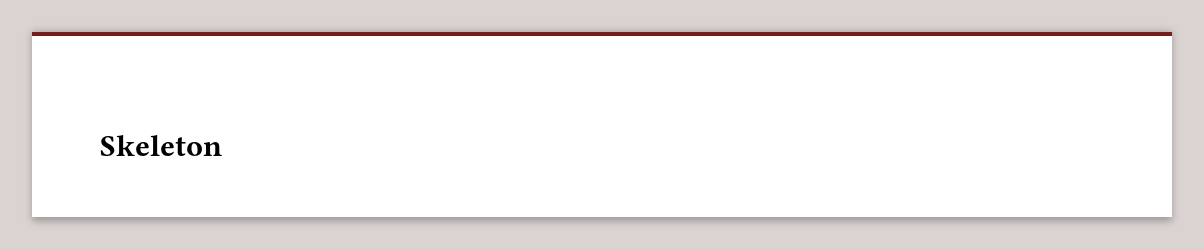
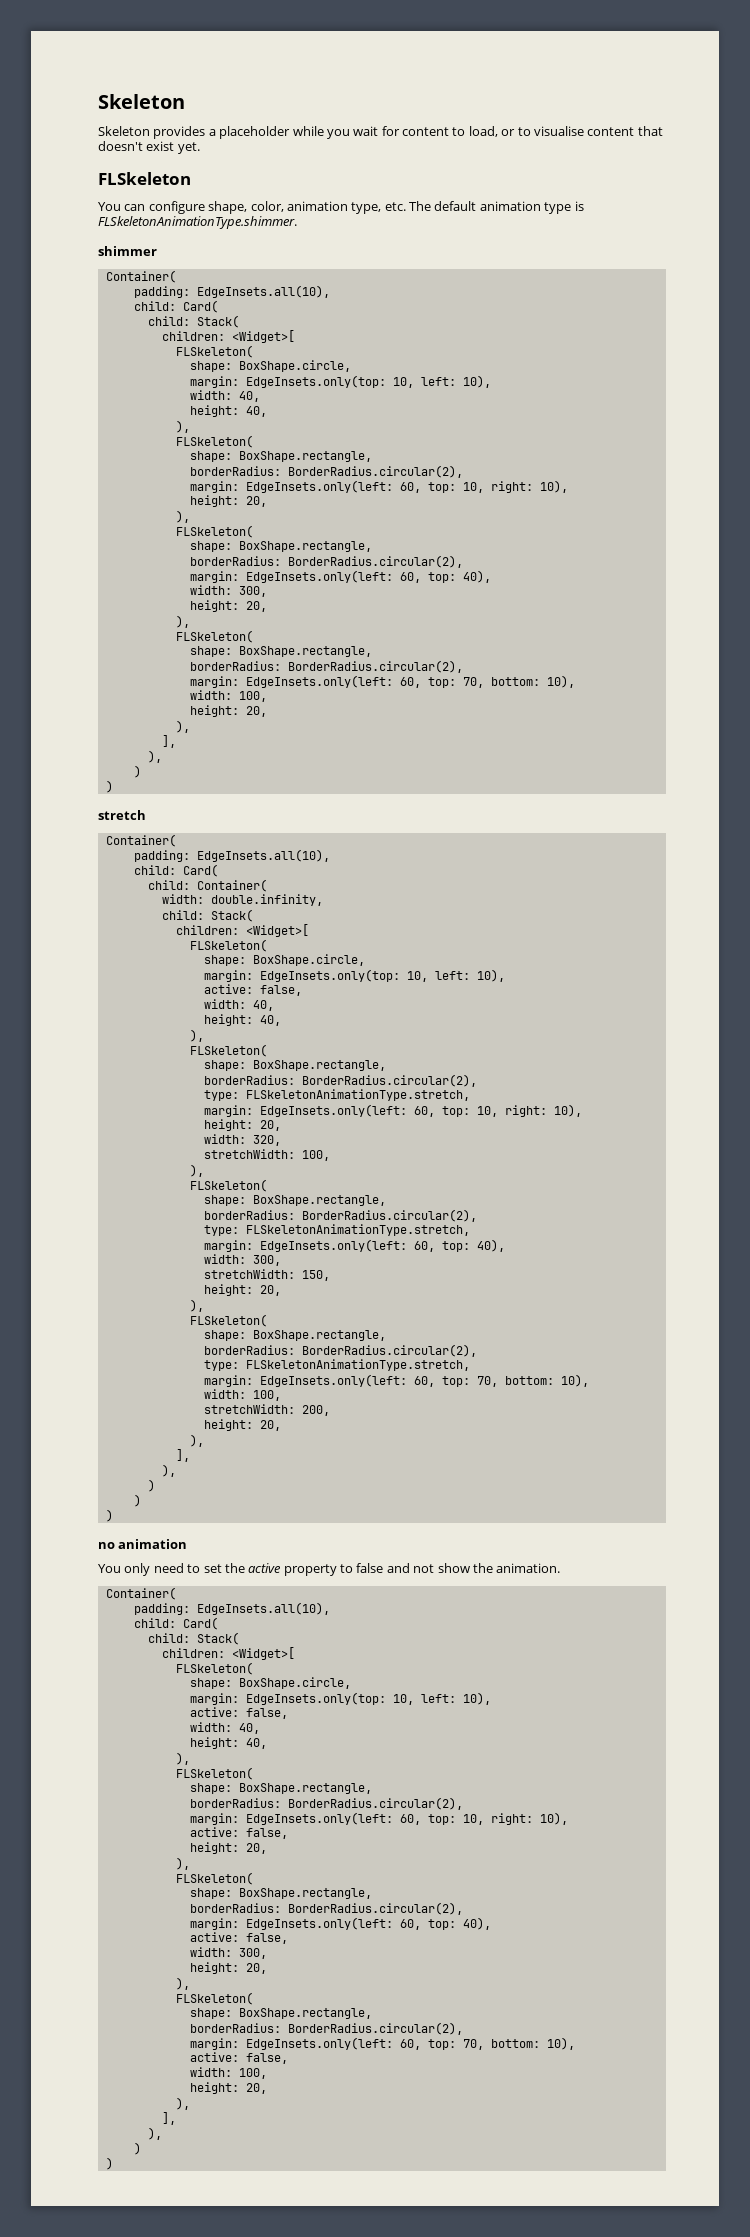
[100,135,222,156] Skeleton -> [98,94,185,109] [98,126,663,139] [98,141,200,154] [98,172,191,185] [98,201,584,214] [98,216,297,229] [98,246,157,256] [105,270,176,283] [133,285,330,298] [133,300,218,313] [147,315,239,328] [161,330,295,343] [175,345,253,358] [189,360,351,372] [189,375,491,388] [189,390,260,402] [189,405,267,417] [175,420,190,433] [175,435,253,448] [189,451,372,462] [189,465,463,478] [189,480,568,493] [189,495,267,507] [175,510,190,523] [175,525,253,538] [189,541,372,552] [189,555,463,568] [189,570,491,583] [189,585,267,597] [189,600,267,612] [175,615,190,628] [175,630,253,643] [189,646,372,657] [189,660,463,673] [189,675,575,688] [189,690,267,702] [189,705,267,717] [175,720,190,733] [161,735,176,748] [147,750,162,763] [133,765,141,778] [105,780,113,793] [98,810,146,820] [105,834,176,847] [133,849,330,862] [133,864,218,877] [147,879,267,892] [161,894,323,906] [161,909,253,922] [175,924,309,937] [189,939,267,952] [203,954,365,966] [203,969,505,982] [203,984,302,996] [203,999,274,1011] [203,1014,281,1026] [189,1029,204,1042] [189,1044,267,1057] [203,1060,386,1071] [203,1074,477,1087] [203,1089,470,1101] [203,1104,582,1117] [203,1119,281,1131] [203,1134,281,1146] [203,1149,330,1161] [189,1164,204,1177] [189,1179,267,1192] [203,1195,386,1206] [203,1209,477,1222] [203,1224,470,1236] [203,1239,505,1252] [203,1254,281,1266] [203,1269,330,1281] [203,1284,281,1296] [189,1299,204,1312] [189,1314,267,1327] [203,1330,386,1341] [203,1344,477,1357] [203,1359,470,1371] [203,1374,589,1387] [203,1389,281,1401] [203,1404,330,1416] [203,1419,281,1431] [189,1434,204,1447] [175,1449,190,1462] [161,1464,176,1477] [147,1479,155,1492] [133,1494,141,1507] [105,1509,113,1522] [98,1539,188,1549] [98,1563,561,1576] [105,1587,176,1600] [133,1602,330,1615] [133,1617,218,1630] [147,1632,239,1645] [161,1647,295,1660] [175,1662,253,1675] [189,1677,351,1689] [189,1692,491,1705] [189,1707,288,1719] [189,1722,260,1734] [189,1737,267,1749] [175,1752,190,1765] [175,1767,253,1780] [189,1783,372,1794] [189,1797,463,1810] [189,1812,568,1825] [189,1827,288,1839] [189,1842,267,1854] [175,1857,190,1870] [175,1872,253,1885] [189,1888,372,1899] [189,1902,463,1915] [189,1917,491,1930] [189,1932,288,1944] [189,1947,267,1959] [189,1962,267,1974] [175,1977,190,1990] [175,1992,253,2005] [189,2008,372,2019] [189,2022,463,2035] [189,2037,575,2050] [189,2052,288,2064] [189,2067,267,2079] [189,2082,267,2094] [175,2097,190,2110] [161,2112,176,2125] [147,2127,162,2140] [133,2142,141,2155] [105,2157,113,2170] Skeleton // Skeleton provides a placeholder while you wait for content to load, or to visualise content that doesn't exist yet. // FLSkeleton // You can configure shape, color, animation type, etc. The default animation type is FLSkeletonAnimationType.shimmer. // shimmer // Container( // padding: EdgeInsets.all(10), // child: Card( // child: Stack( // children: <Widget>[ // FLSkeleton( // shape: BoxShape.circle, // margin: EdgeInsets.only(top: 10, left: 10), // width: 40, // height: 40, // ), // FLSkeleton( // shape: BoxShape.rectangle, // borderRadius: BorderRadius.circular(2), // margin: EdgeInsets.only(left: 60, top: 10, right: 10), // height: 20, // ), // FLSkeleton( // shape: BoxShape.rectangle, // borderRadius: BorderRadius.circular(2), // margin: EdgeInsets.only(left: 60, top: 40), // width: 300, // height: 20, // ), // FLSkeleton( // shape: BoxShape.rectangle, // borderRadius: BorderRadius.circular(2), // margin: EdgeInsets.only(left: 60, top: 70, bottom: 10), // width: 100, // height: 20, // ), // ], // ), // ) // ) // stretch // Container( // padding: EdgeInsets.all(10), // child: Card( // child: Container( // width: double.infinity, // child: Stack( // children: <Widget>[ // FLSkeleton( // shape: BoxShape.circle, // margin: EdgeInsets.only(top: 10, left: 10), // active: false, // width: 40, // height: 40, // ), // FLSkeleton( // shape: BoxShape.rectangle, // borderRadius: BorderRadius.circular(2), // type: FLSkeletonAnimationType.stretch, // margin: EdgeInsets.only(left: 60, top: 10, right: 10), // height: 20, // width: 320, // stretchWidth: 100, // ), // FLSkeleton( // shape: BoxShape.rectangle, // borderRadius: BorderRadius.circular(2), // type: FLSkeletonAnimationType.stretch, // margin: EdgeInsets.only(left: 60, top: 40), // width: 300, // stretchWidth: 150, // height: 20, // ), // FLSkeleton( // shape: BoxShape.rectangle, // borderRadius: BorderRadius.circular(2), // type: FLSkeletonAnimationType.stretch, // margin: EdgeInsets.only(left: 60, top: 70, bottom: 10), // width: 100, // stretchWidth: 200, // height: 20, // ), // ], // ), // ) // ) // ) // no animation // You only need to set the active property to false and not show the animation. // Container( // padding: EdgeInsets.all(10), // child: Card( // child: Stack( // children: <Widget>[ // FLSkeleton( // shape: BoxShape.circle, // margin: EdgeInsets.only(top: 10, left: 10), // active: false, // width: 40, // height: 40, // ), // FLSkeleton( // shape: BoxShape.rectangle, // borderRadius: BorderRadius.circular(2), // margin: EdgeInsets.only(left: 60, top: 10, right: 10), // active: false, // height: 20, // ), // FLSkeleton( // shape: BoxShape.rectangle, // borderRadius: BorderRadius.circular(2), // margin: EdgeInsets.only(left: 60, top: 40), // active: false, // width: 300, // height: 20, // ), // FLSkeleton( // shape: BoxShape.rectangle, // borderRadius: BorderRadius.circular(2), // margin: EdgeInsets.only(left: 60, top: 70, bottom: 10), // active: false, // width: 100, // height: 20, // ), // ], // ), // ) // )

